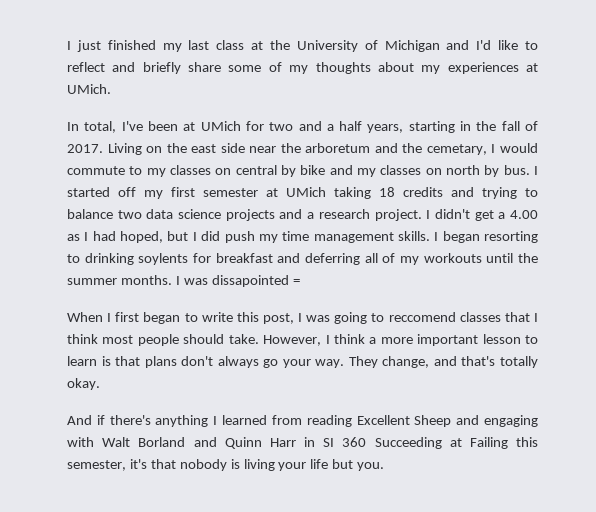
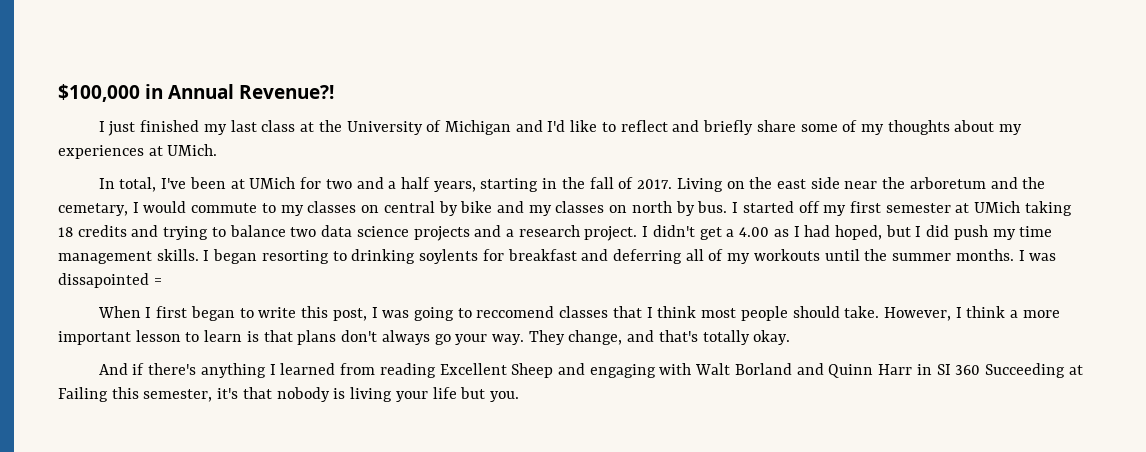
(67, 45) none -> [58,84,335,102] $100,000 in Annual Revenue?! //

